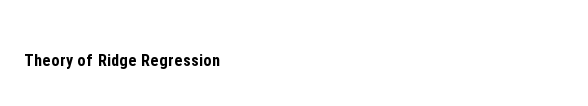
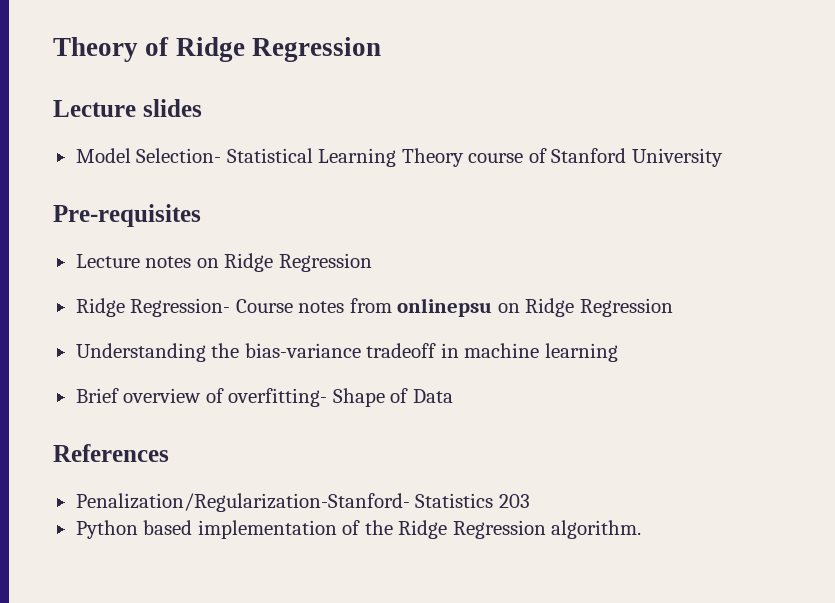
(220, 61) none -> [53,99,202,117] [75,148,723,167] [53,204,201,227] [75,253,372,272] [75,298,673,317] [75,343,618,362] [75,388,453,407] [53,444,169,462] [75,493,530,512] [75,520,642,539] // Lecture slides // Model Selection- Statistical Learning Theory course of Stanford University // Pre-requisites // Lecture notes on Ridge Regression // Ridge Regression- Course notes from onlinepsu on Ridge Regression // Understanding the bias-variance tradeoff in machine learning // Brief overview of overfitting- Shape of Data // References // Penalization/Regularization-Stanford- Statistics 203 // Python based implementation of the Ridge Regression algorithm.

